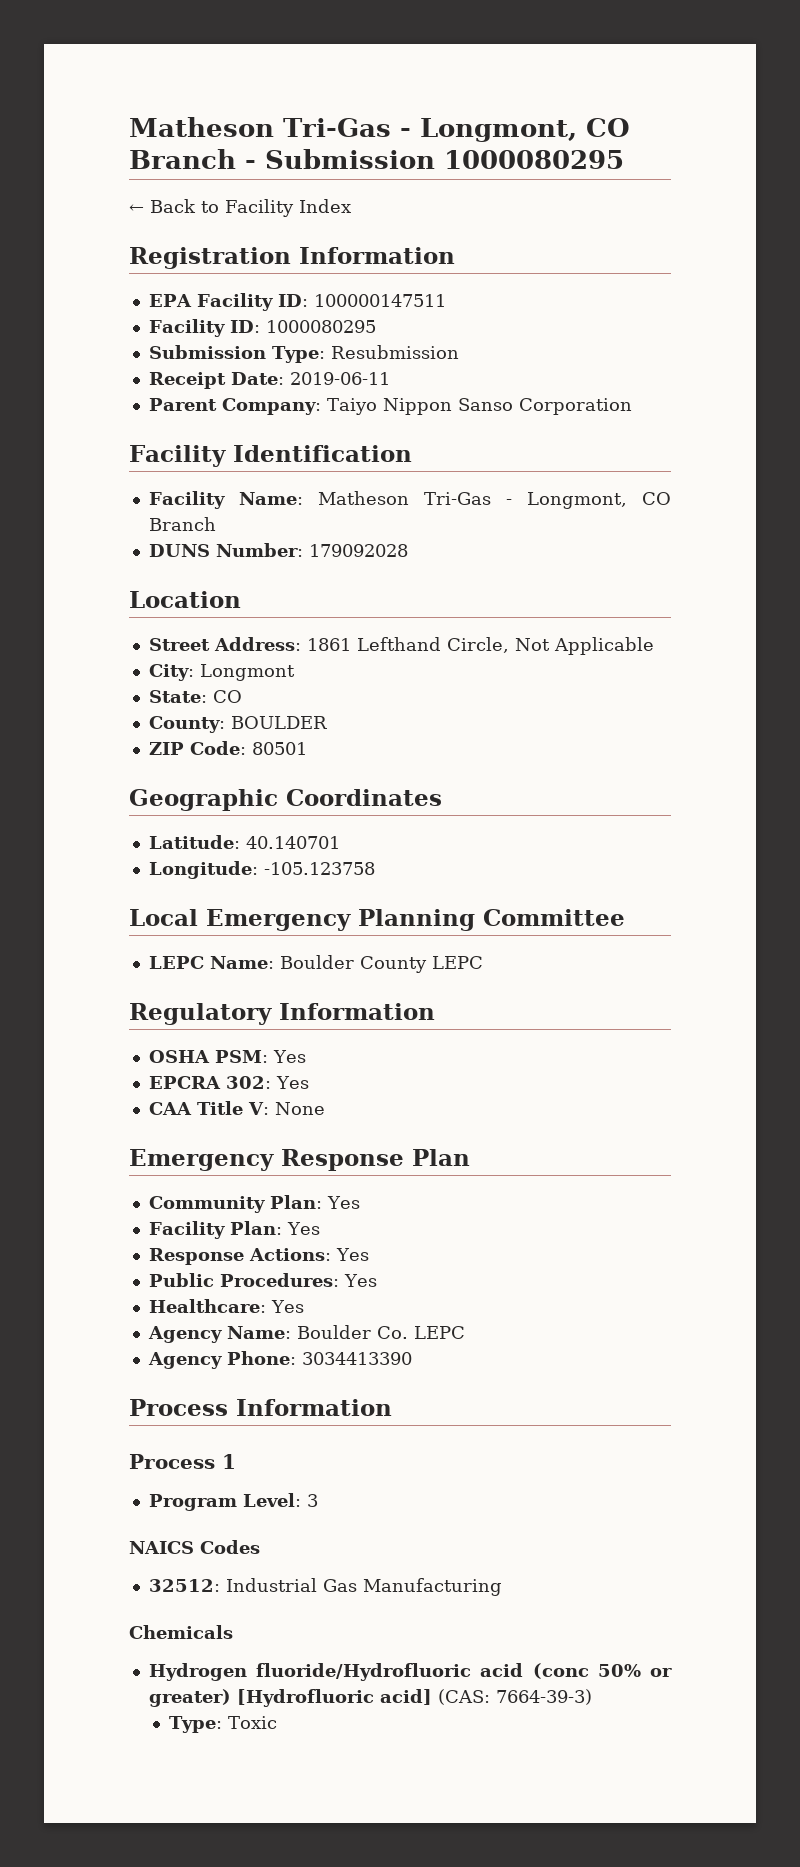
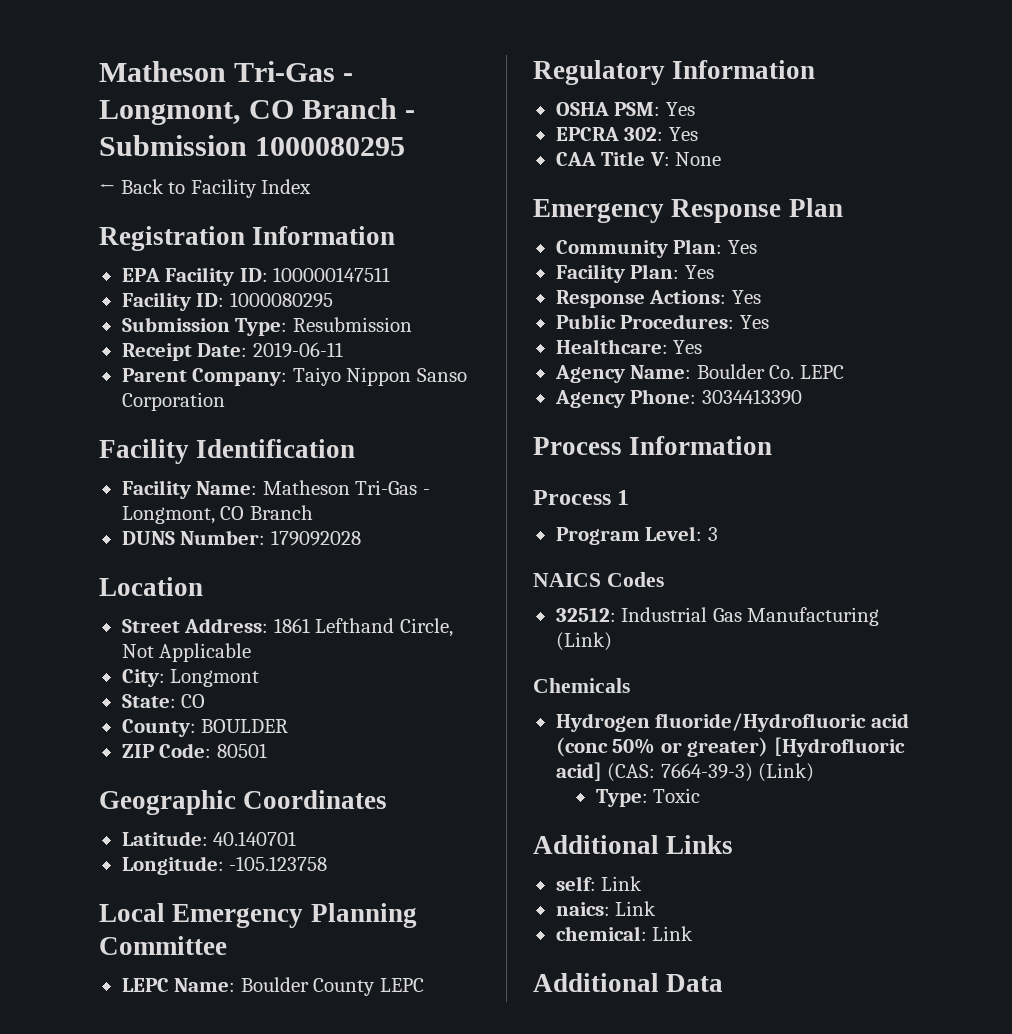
(502, 1587) none -> [555,632,612,651] (Link)
(592, 1697) none -> [758,763,815,782] (Link)
(278, 1722) none -> [533,835,734,854] [555,876,643,891] [555,901,657,916] [555,926,694,941] [533,973,724,992] // Additional Links // self: Link // naics: Link // chemical: Link // Additional Data

